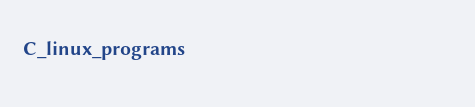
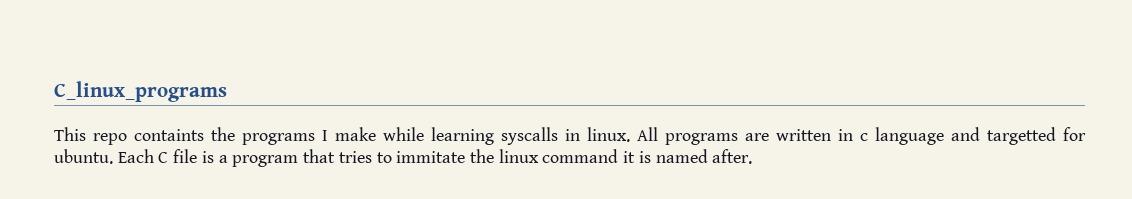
(185, 50) none -> [54,127,1086,145] [54,149,753,167] // This repo containts the programs I make while learning syscalls in linux. All programs are written in c language and targetted for ubuntu. Each C file is a program that tries to immitate the linux command it is named after.

